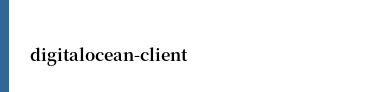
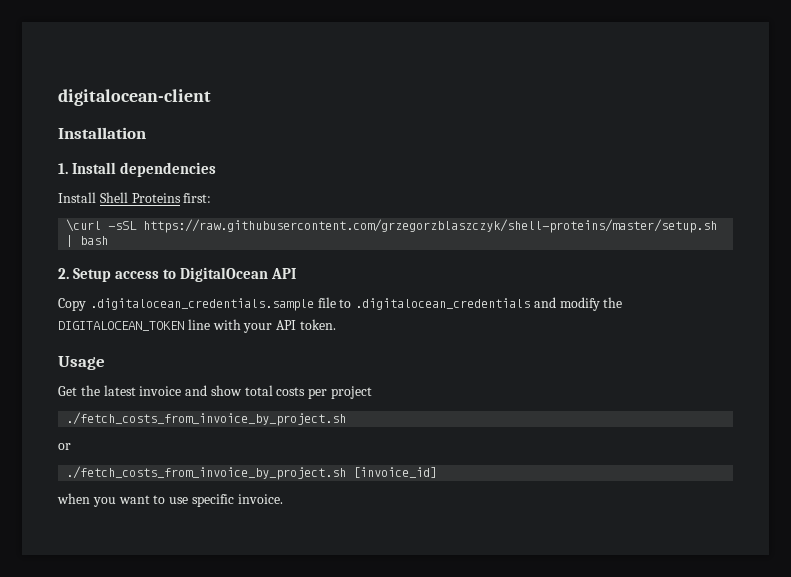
(188, 56) none -> [58,127,146,139] [58,162,217,177] [58,192,212,203] [66,219,718,233] [66,235,109,247] [58,267,297,282] [58,297,623,311] [58,319,336,333] [58,356,105,370] [58,385,373,399] [66,412,347,426] [58,443,71,450] [66,466,438,480] [57,493,283,507] // Installation // 1. Install dependencies // Install Shell Proteins first: // \curl -sSL https://raw.githubusercontent.com/grzegorzblaszczyk/shell-proteins/master/setup.sh | bash // 2. Setup access to DigitalOcean API // Copy .digitalocean_credentials.sample file to .digitalocean_credentials and modify the DIGITALOCEAN_TOKEN line with your API token. // Usage // Get the latest invoice and show total costs per project // ./fetch_costs_from_invoice_by_project.sh // or // ./fetch_costs_from_invoice_by_project.sh [invoice_id] // when you want to use specific invoice.

